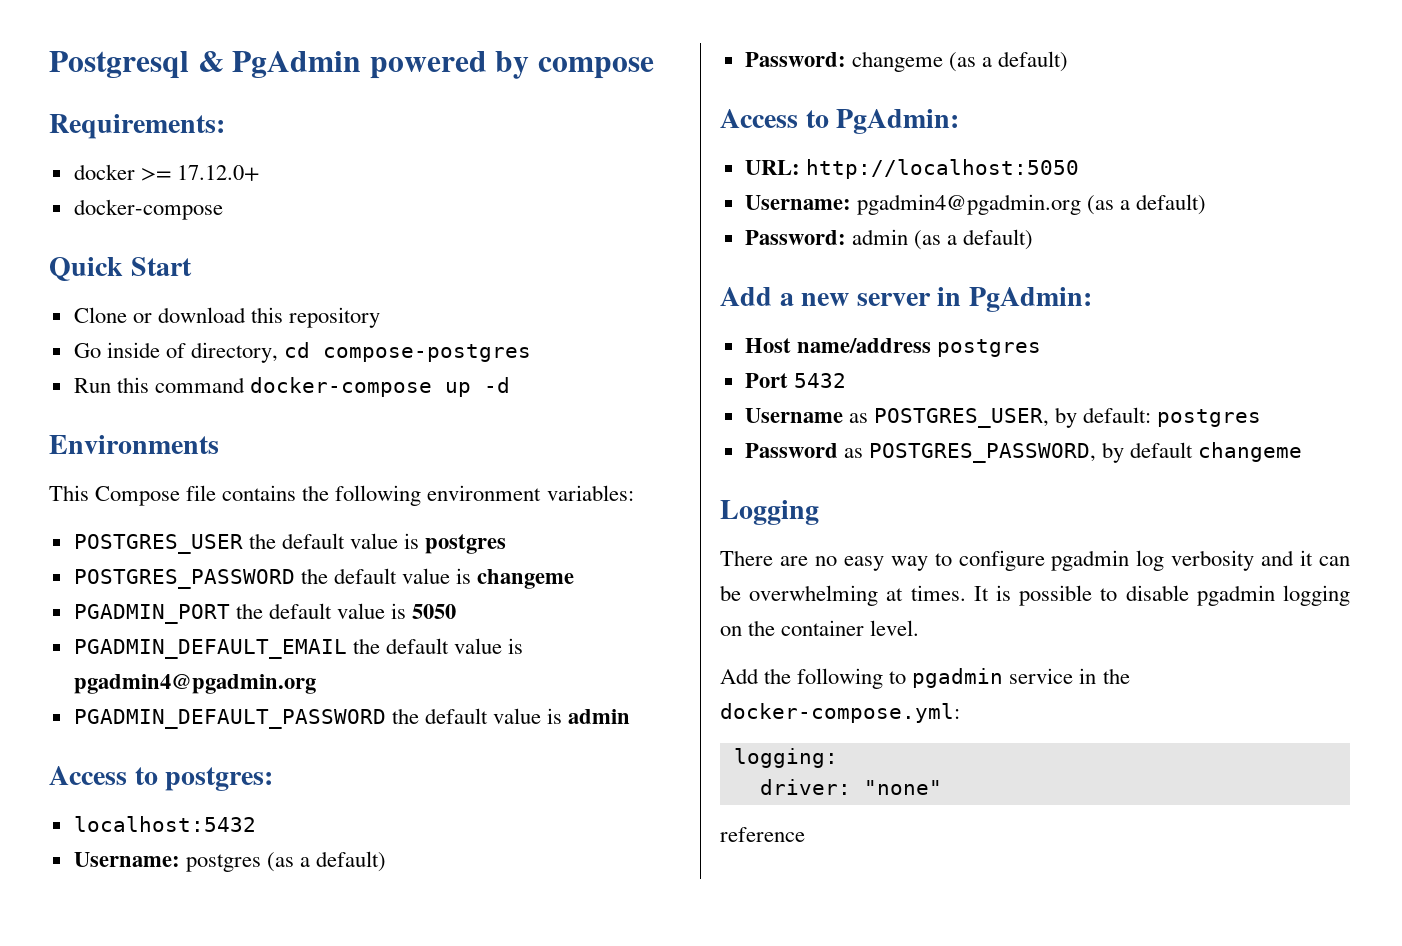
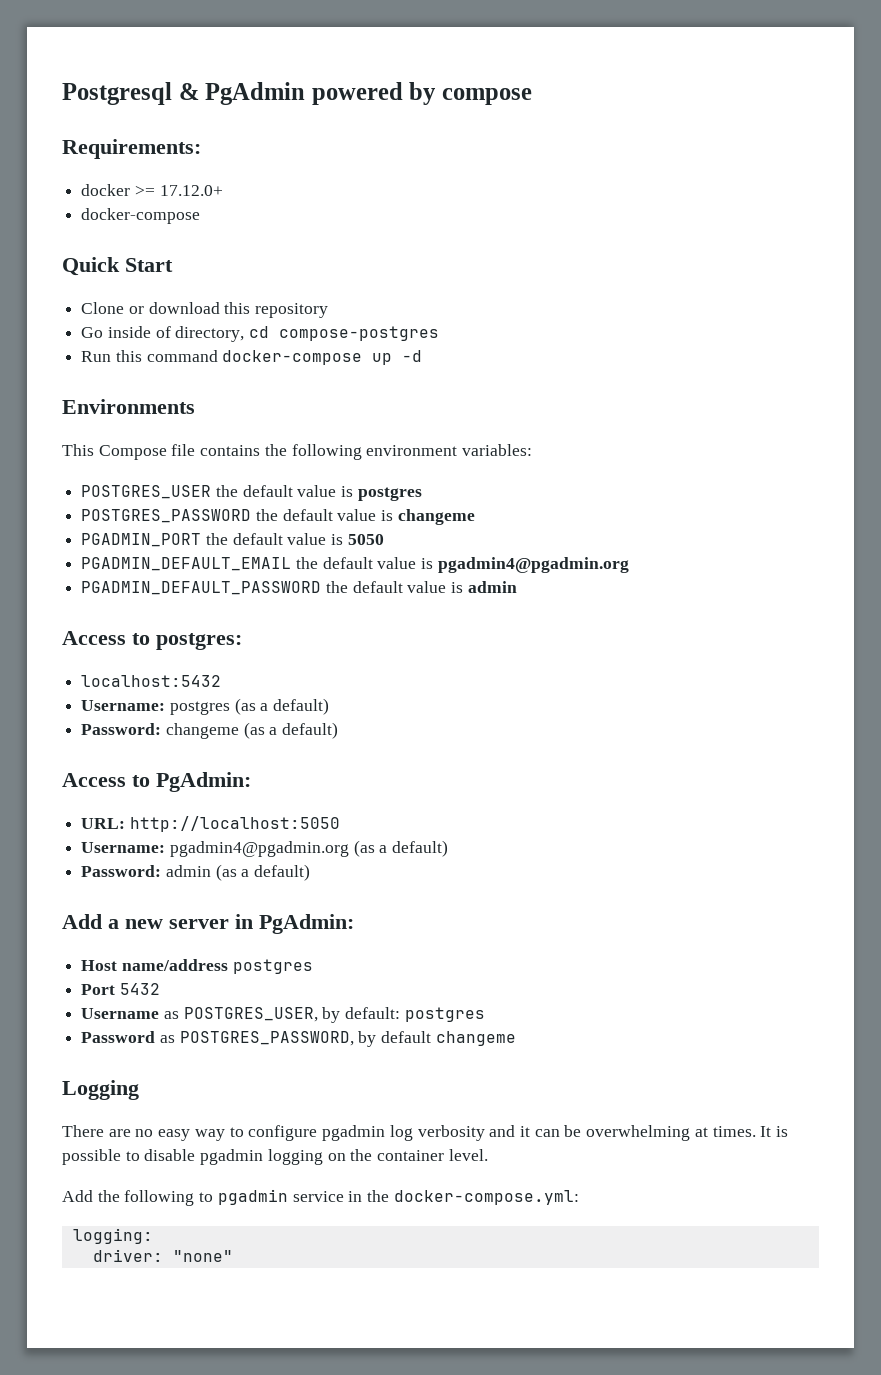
[720,827,805,842] // reference -> (233, 1256) none

